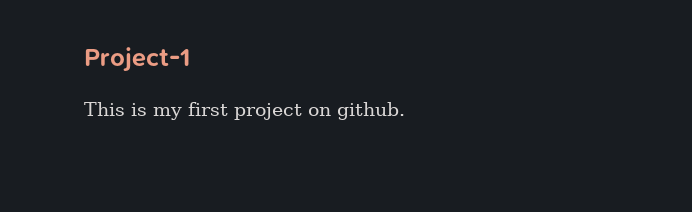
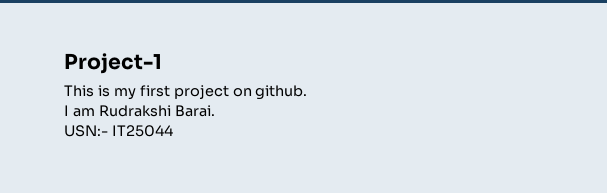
(405, 111) none -> [64,105,215,117] [64,125,173,137] // I am Rudrakshi Barai. // USN:- IT25044

